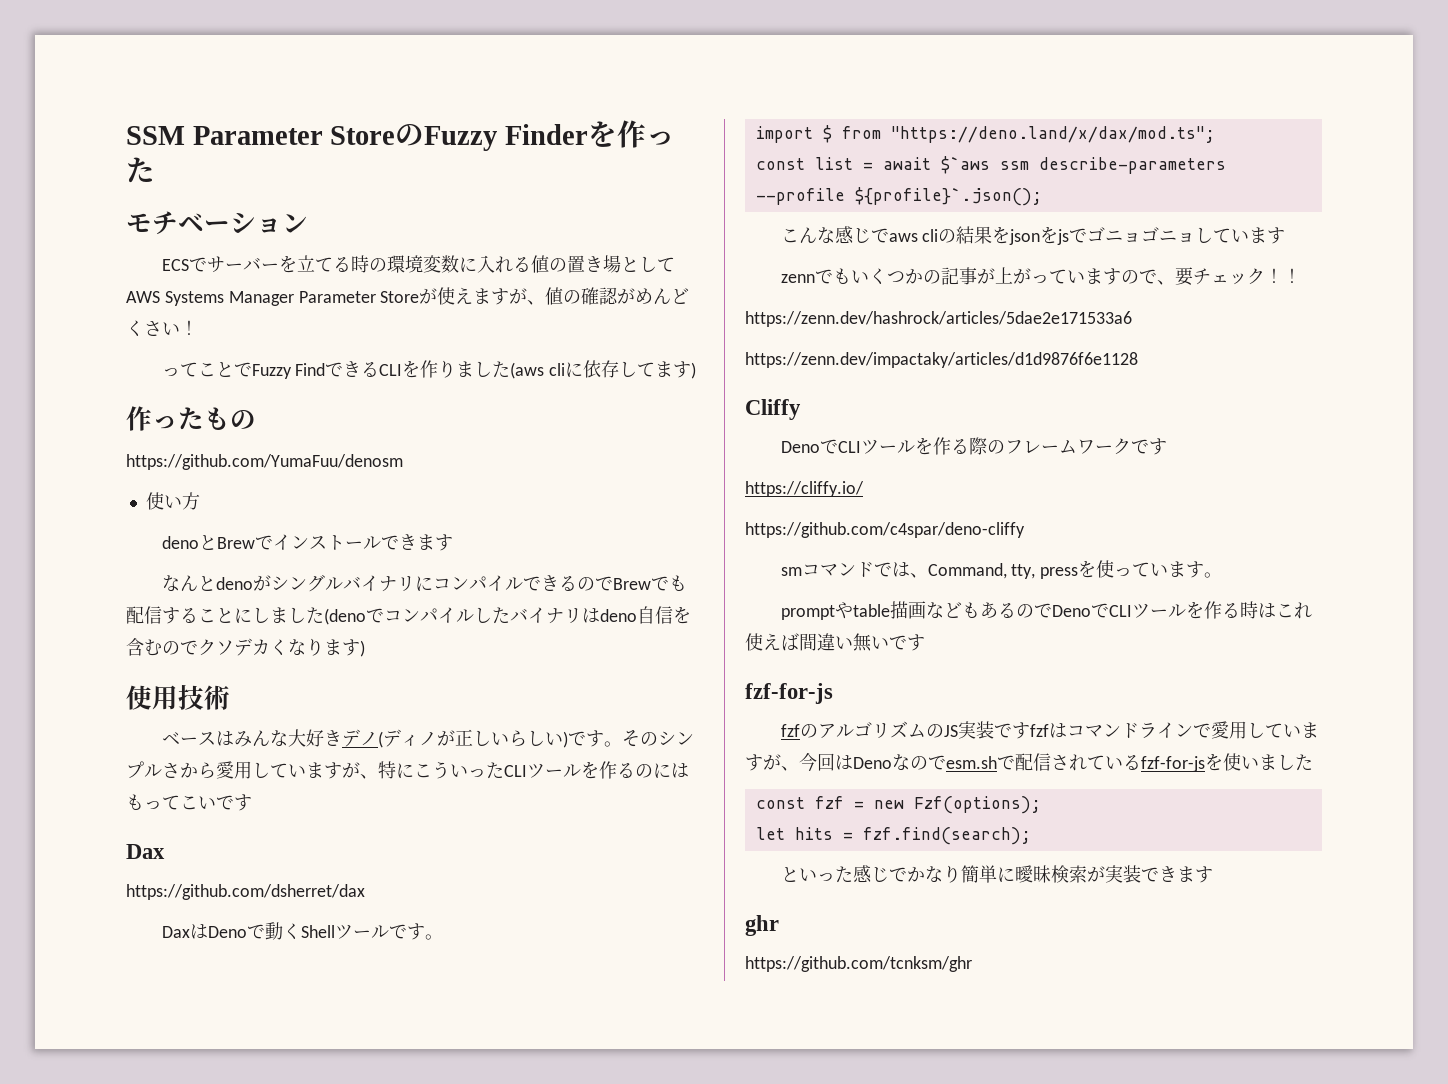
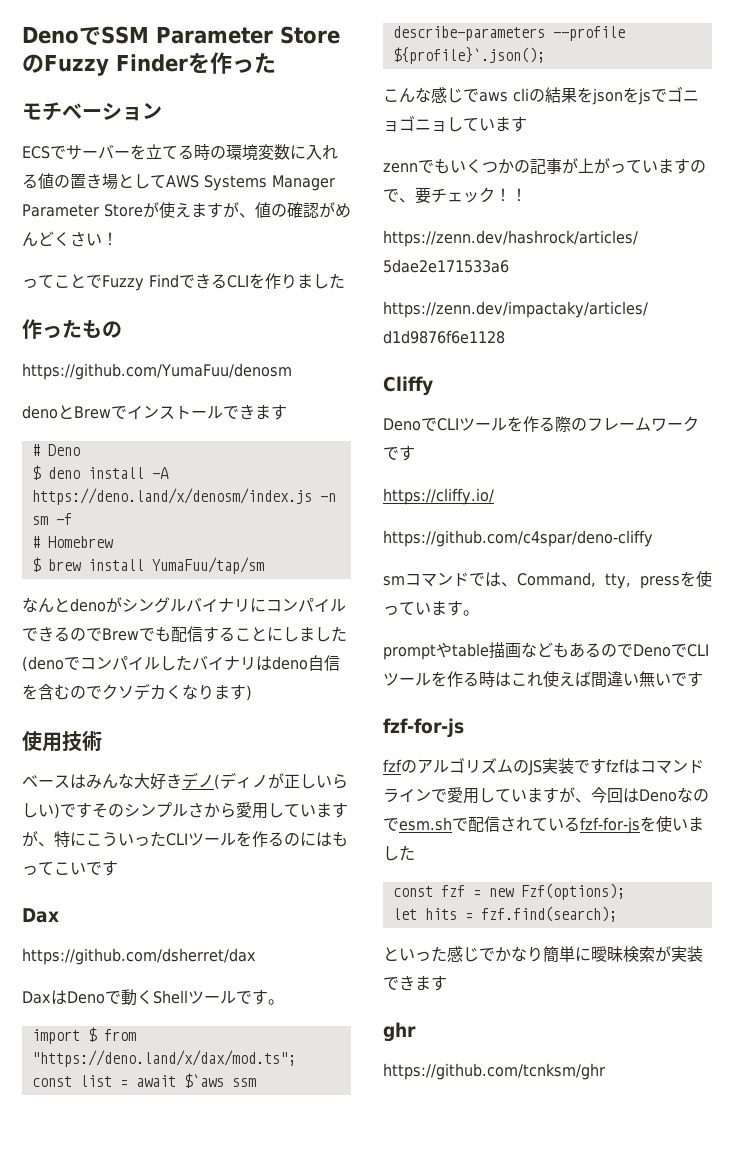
(126, 135) none -> [22,26,101,45] Denoで
[510,360,697,379] (aws cliに依存してます) -> (345, 281) none
[145,492,200,510] // 使い方 -> (292, 371) none
(453, 542) none -> [31,444,80,456] [31,465,169,480] [31,488,336,505] [31,513,72,525] [31,536,113,548] [31,557,264,574] // # Deno // $ deno install -A https://deno.land/x/denosm/index.js -n sm -f // # Homebrew // $ brew install YumaFuu/tap/sm
[603,741,622,747] 。 -> (92, 810) none

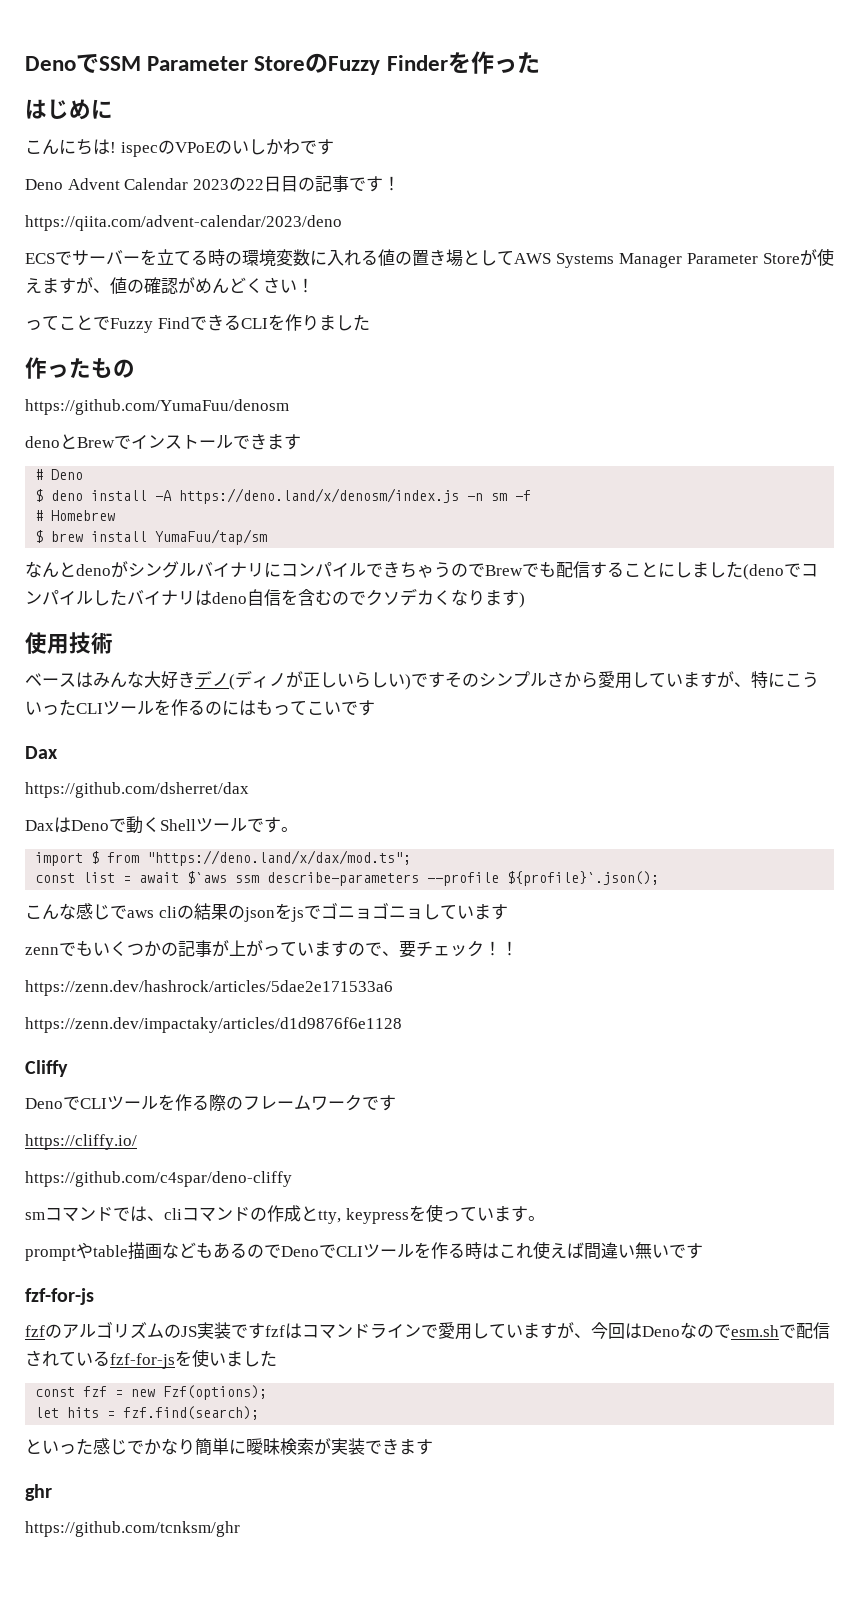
[22,102,162,121] モチベーション -> [25,99,113,120] [25,139,334,157] [25,175,400,192] [25,215,342,231] はじめに // こんにちは! ispecのVPoEのいしかわです // Deno Advent Calendar 2023の22日目の記事です！ // https://qiita.com/advent-calendar/2023/deno
[54,627,70,642] る -> [400,562,451,578] ちゃう
[577,87,593,103] を -> [227,905,245,919] の
[517,572,680,589] Command, tty, press -> [164,1205,409,1224] cliコマンドの作成とtty, keypress

